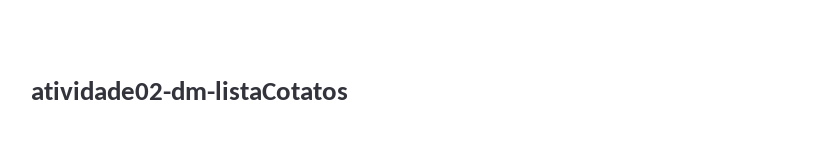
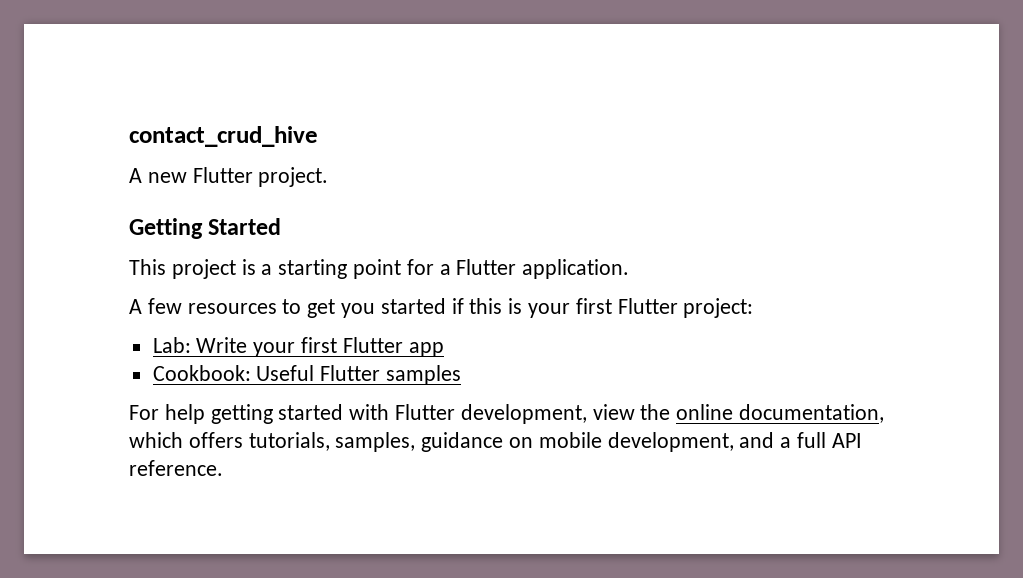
[31,81,348,100] atividade02-dm-listaCotatos -> [129,126,318,147] [129,167,329,187] [129,218,282,239] [129,259,630,279] [129,298,754,318] [152,337,444,357] [152,365,462,385] [129,404,885,424] [129,432,862,452] [129,460,223,476] contact_crud_hive // A new Flutter project. // Getting Started // This project is a starting point for a Flutter application. // A few resources to get you started if this is your first Flutter project: // Lab: Write your first Flutter app // Cookbook: Useful Flutter samples // For help getting started with Flutter development, view the online documentation, which offers tutorials, samples, guidance on mobile development, and a full API reference.

